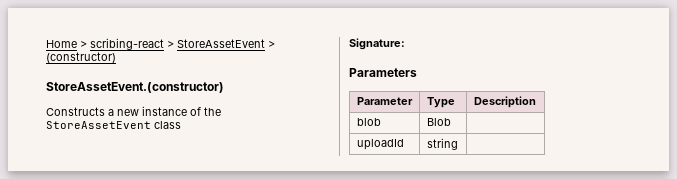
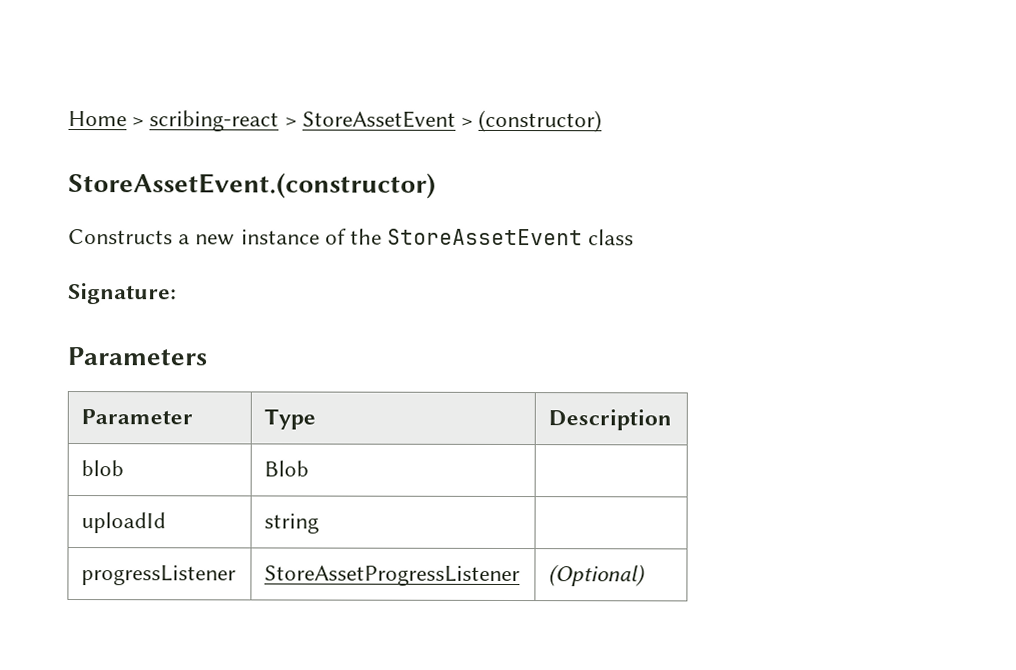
(458, 144) none -> [81,565,237,586] [264,565,521,587] [548,564,647,587] // progressListener | StoreAssetProgressListener | (Optional)

